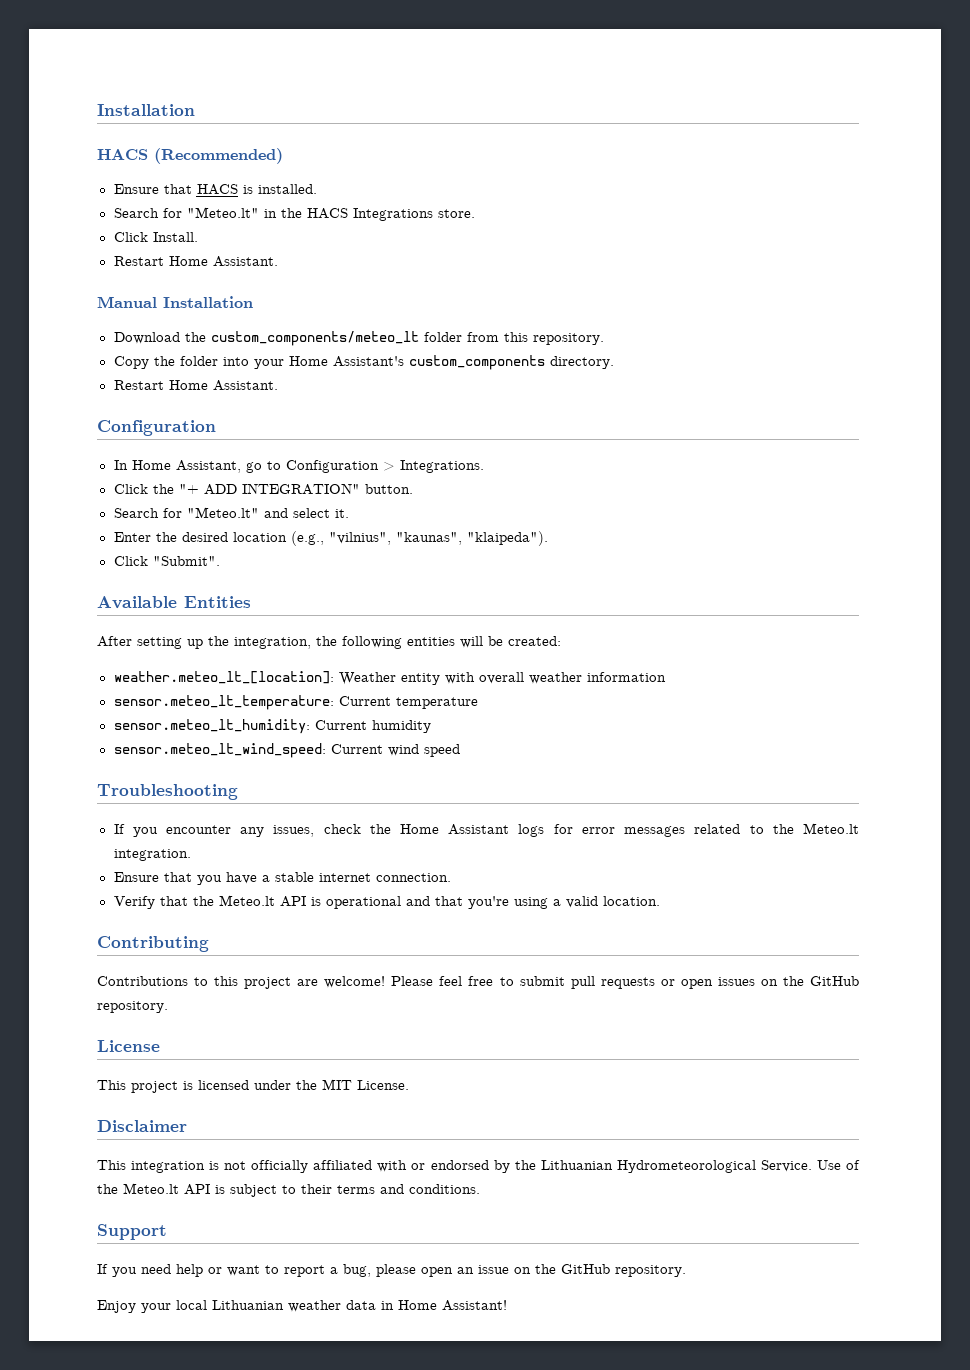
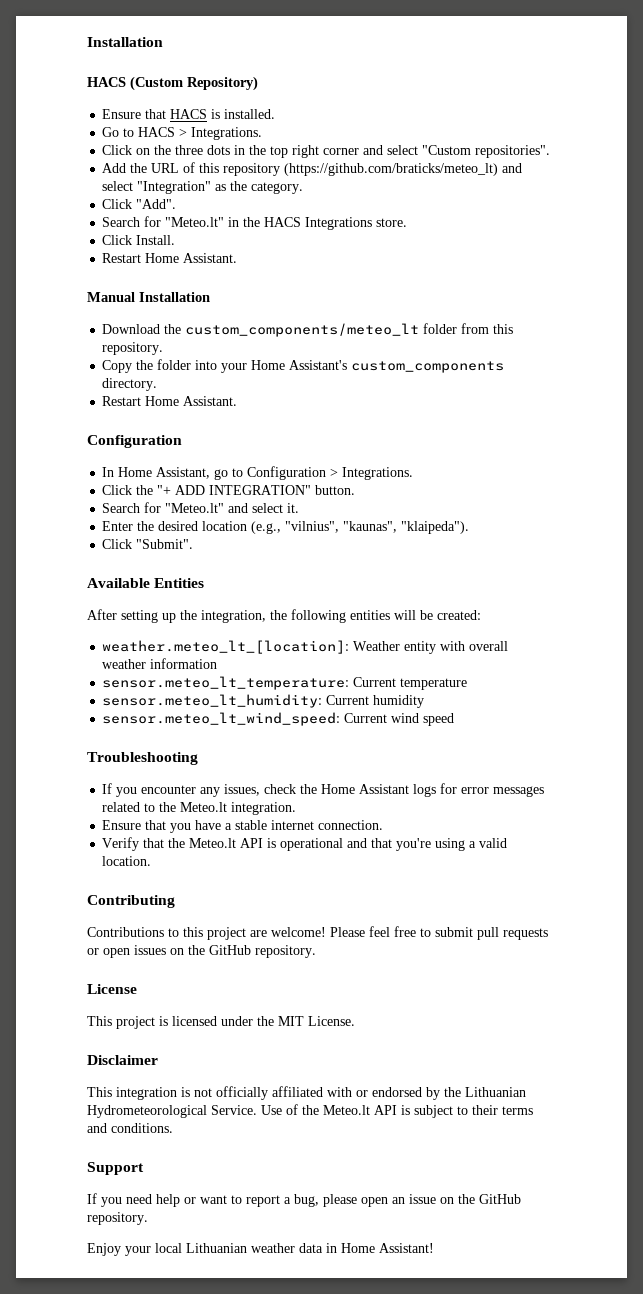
[154,148,283,164] (Recommended) -> [130,76,258,91] (Custom Repository)
(317, 189) none -> [102,127,263,140] [102,145,551,158] [102,162,523,176] [102,181,304,194] [102,199,177,209] // Go to HACS > Integrations. // Click on the three dots in the top right corner and select "Custom repositories". // Add the URL of this repository (https://github.com/braticks/meteo_lt) and select "Integration" as the category. // Click "Add".

